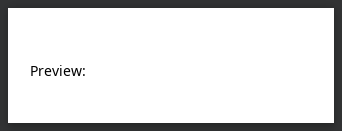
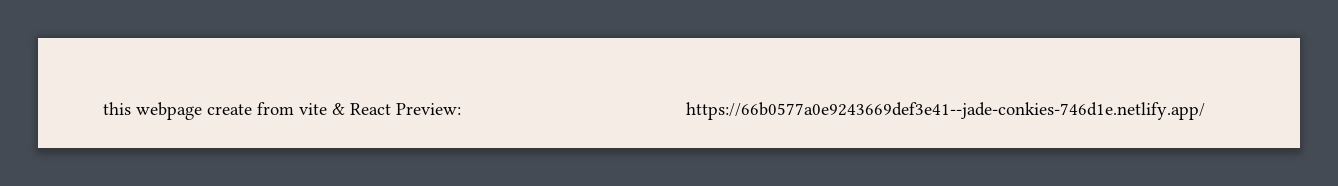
[30,65,86,76] Preview: -> [103,102,1205,120] this webpage create from vite & React Preview: https://66b0577a0e9243669def3e41--jade-conkies-746d1e.netlify.app/

